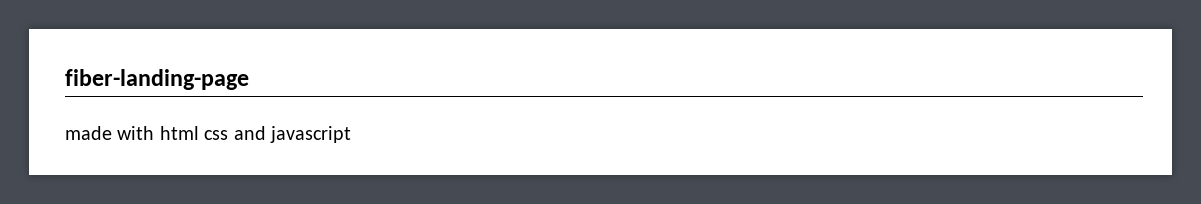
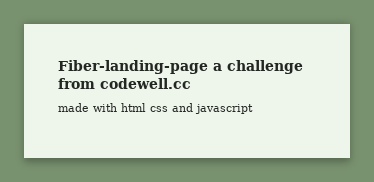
[65,69,249,90] fiber-landing-page -> [58,60,303,74] [58,78,191,89] Fiber-landing-page a challenge from codewell.cc

